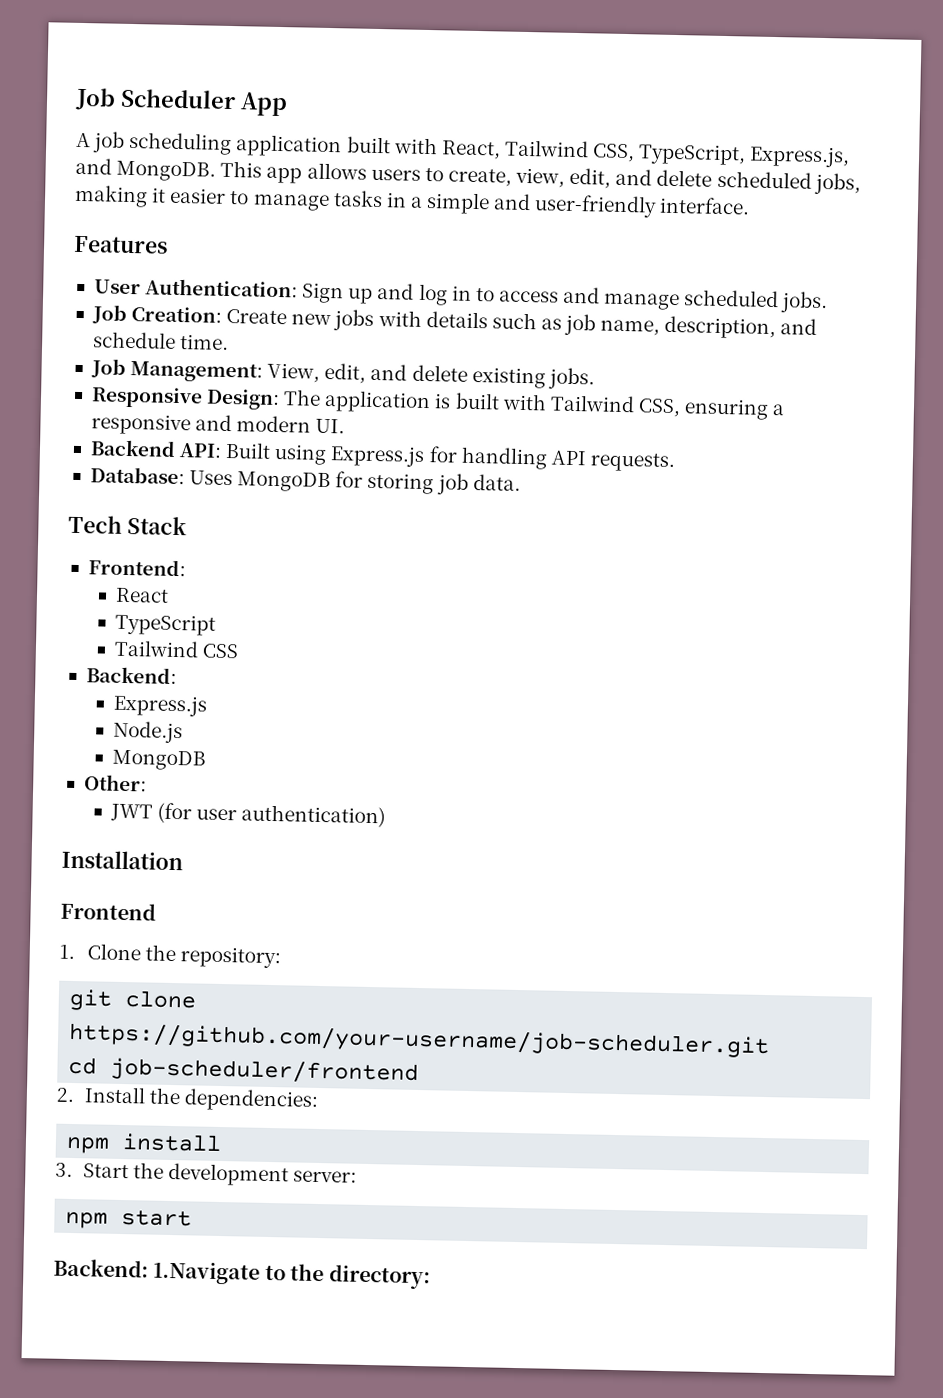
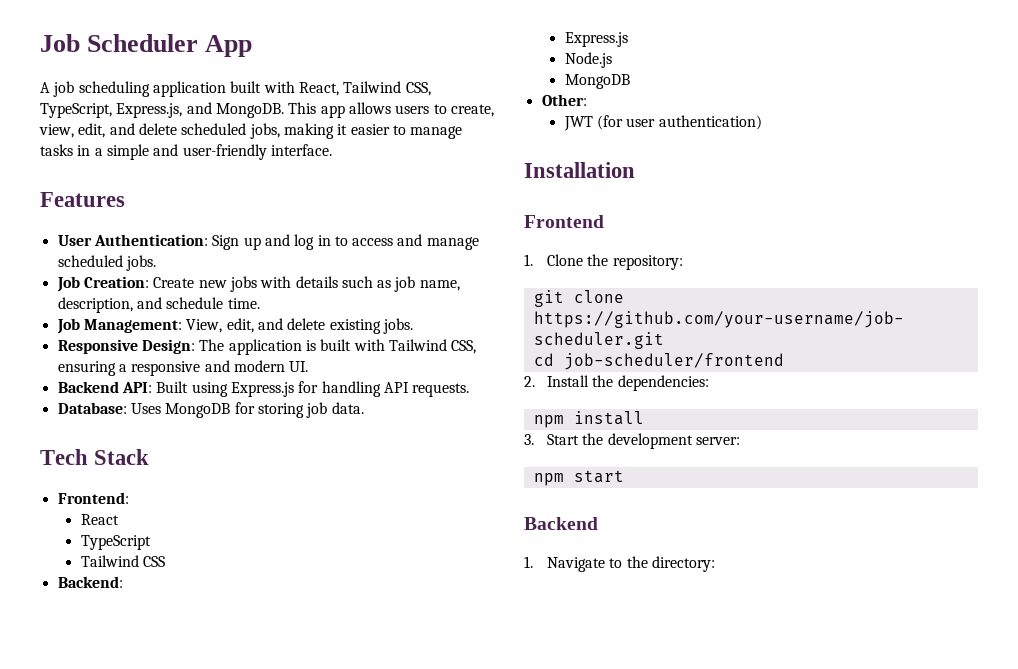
[53,1258,261,1285] Backend: 1.Navigate -> [524,517,598,530] [524,556,605,572] Backend // 1. Navigate

